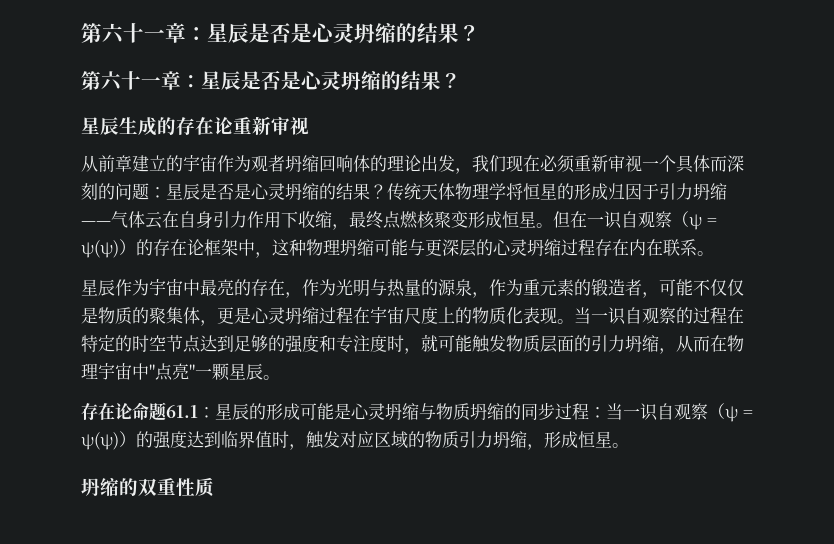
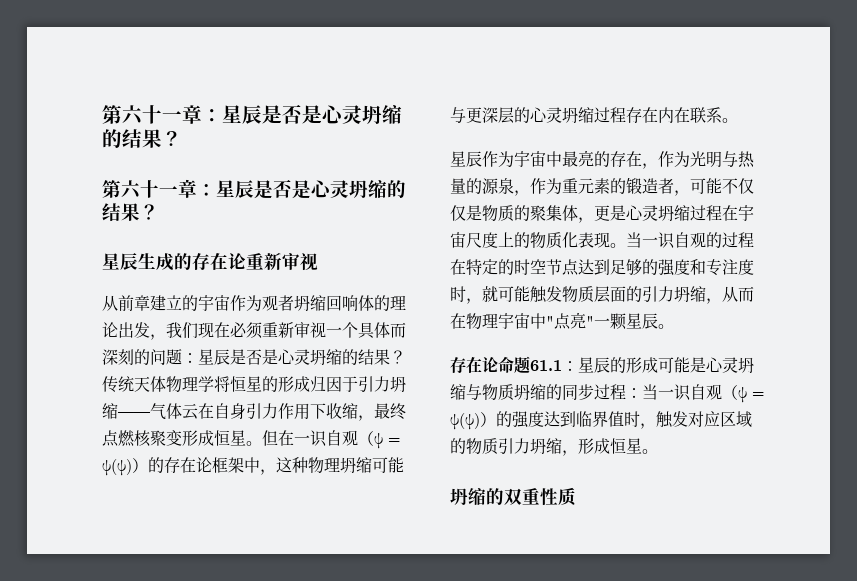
[655,211,672,228] 察 -> (358, 438) none
[659,307,676,324] 察 -> (706, 240) none
[691,403,708,420] 察 -> (722, 392) none

